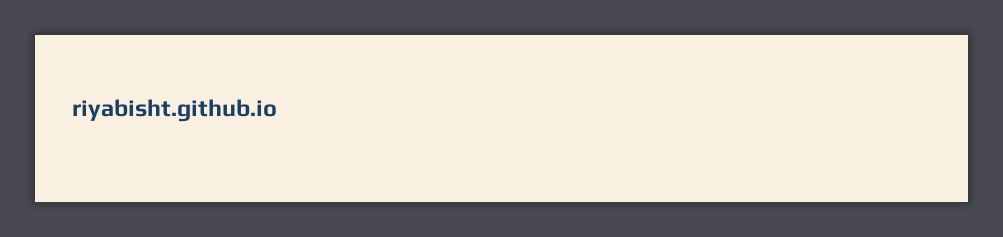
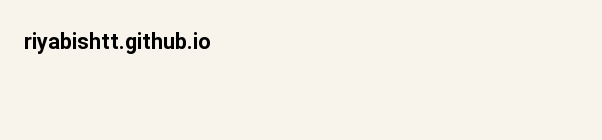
[72,99,277,122] riyabisht.github.io -> [24,32,211,54] riyabishtt.github.io

